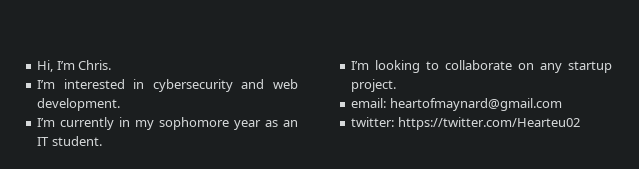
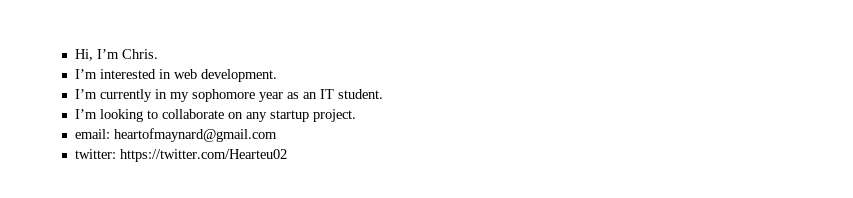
[152,79,265,92] cybersecurity and -> (171, 74) none

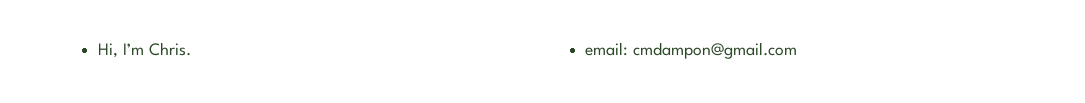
[74,69,277,82] [74,89,383,102] [74,109,356,122] [74,128,277,142] [74,149,287,162] I’m interested in web development. // I’m currently in my sophomore year as an IT student. // I’m looking to collaborate on any startup project. // email: heartofmaynard@gmail.com // twitter: https://twitter.com/Hearteu02 -> [585,42,797,59] email: cmdampon@gmail.com

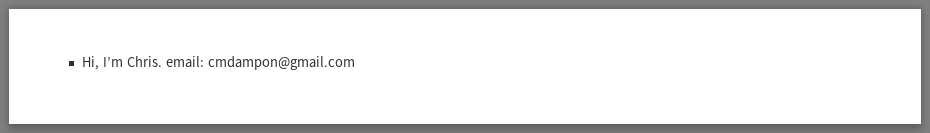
(191, 49) // -> (162, 61) none

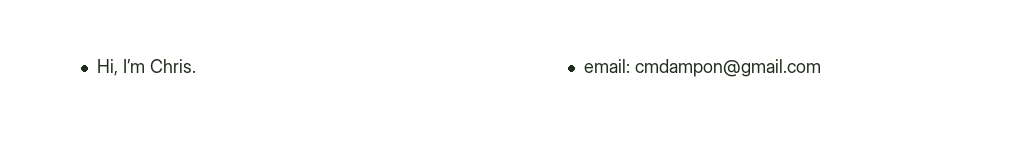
(162, 61) none -> (196, 66) //

